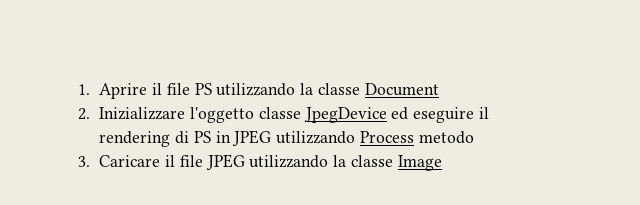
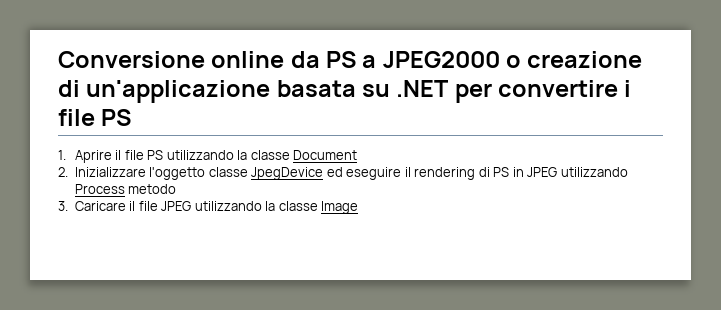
(78, 89) none -> [58,51,643,68] [58,80,632,103] [58,109,132,126] Conversione online da PS a JPEG2000 o creazione di un'applicazione basata su .NET per convertire i file PS //

